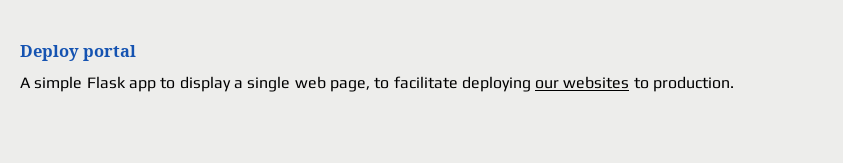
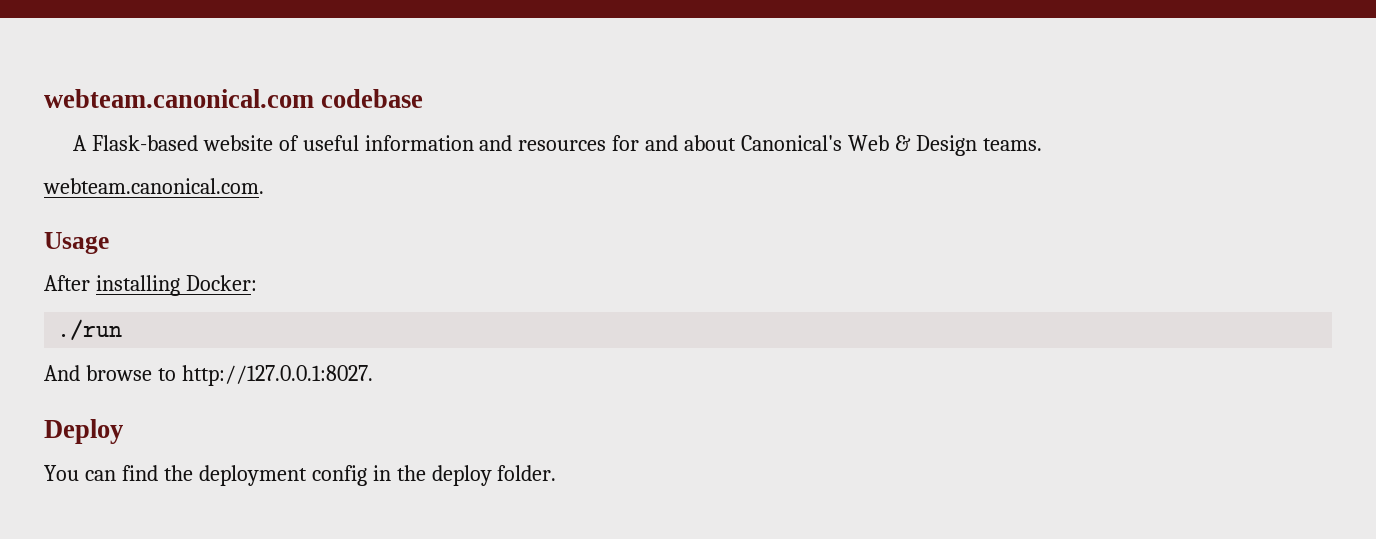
[20,45,137,61] Deploy portal -> [44,89,424,108] webteam.canonical.com codebase
[34,76,735,92] simple Flask app to display a single web page, to facilitate deploying our websites to production. -> [91,135,1042,156] [43,178,264,194] [44,232,109,254] [44,275,257,296] [57,319,123,341] [44,365,373,386] [44,419,123,444] [44,465,557,486] Flask-based website of useful information and resources for and about Canonical's Web & Design teams. // webteam.canonical.com. // Usage // After installing Docker: // ./run // And browse to http://127.0.0.1:8027. // Deploy // You can find the deployment config in the deploy folder.

